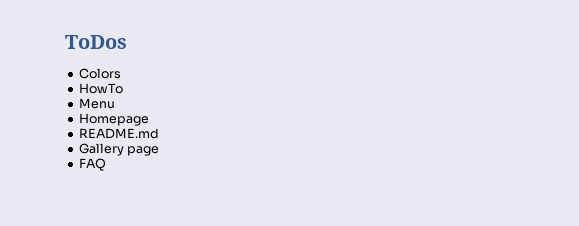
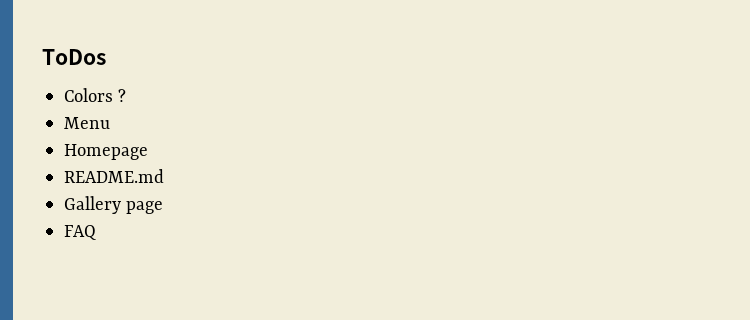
[78,83,123,94] // HowTo -> [118,89,127,102] ?

